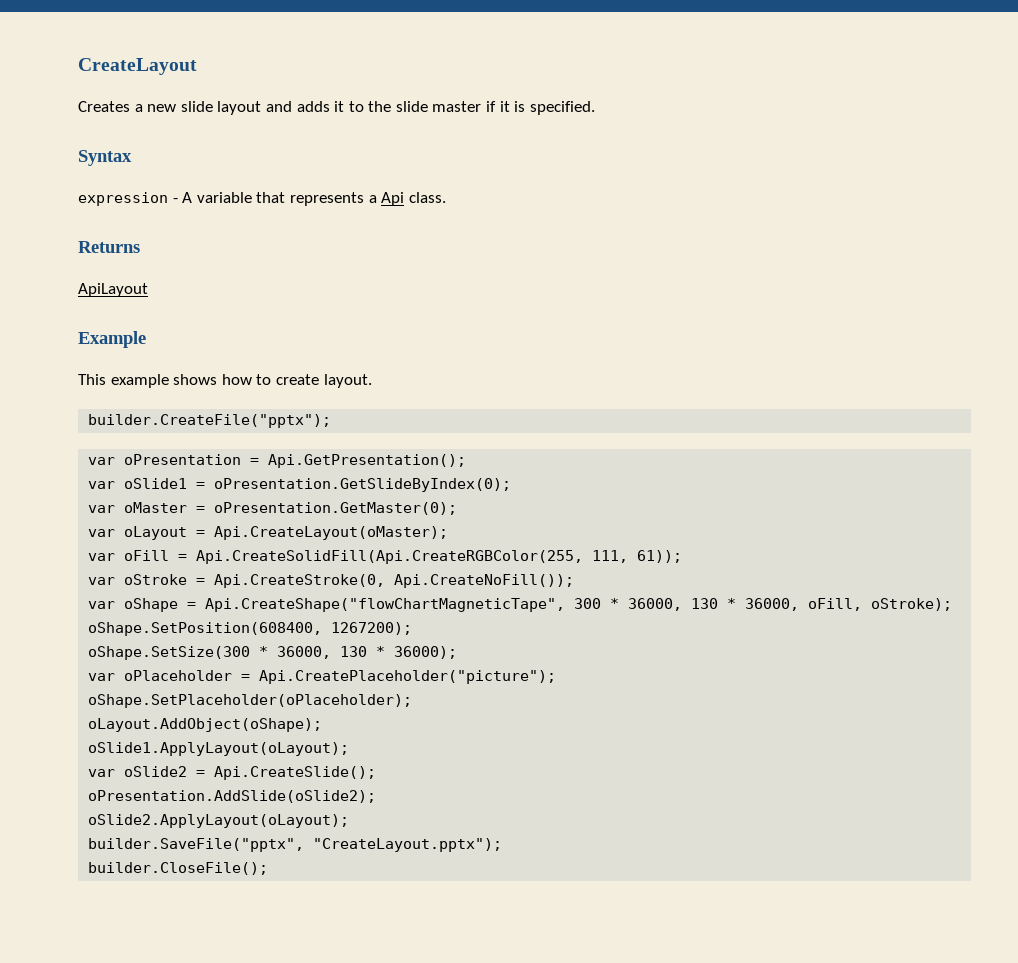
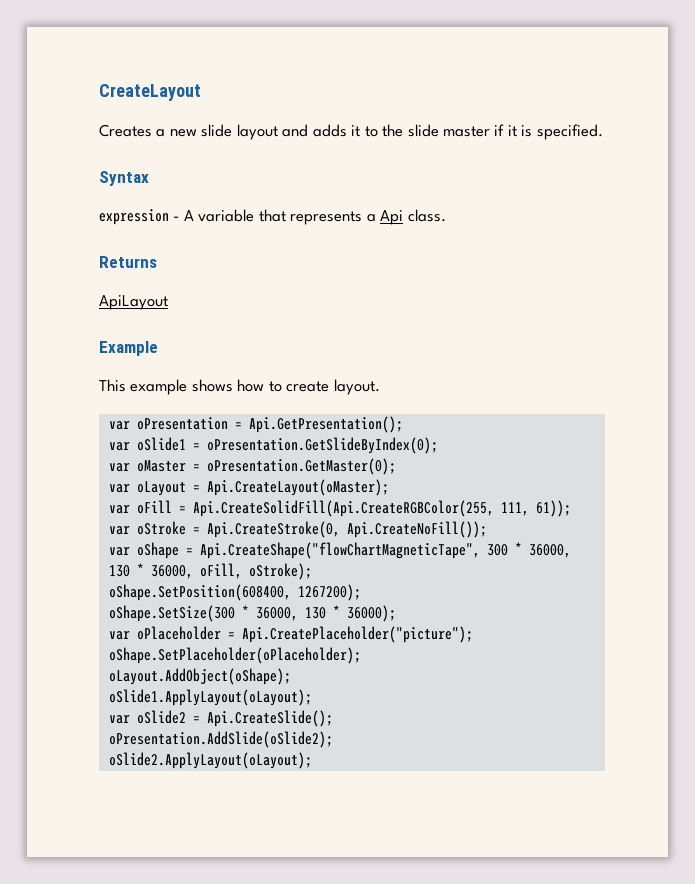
[88,414,332,428] // builder.CreateFile("pptx"); -> (380, 387) none
[88,838,503,852] [88,862,269,875] // builder.SaveFile("pptx", "CreateLayout.pptx"); // builder.CloseFile(); -> (312, 760) none

